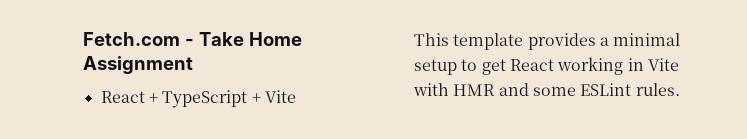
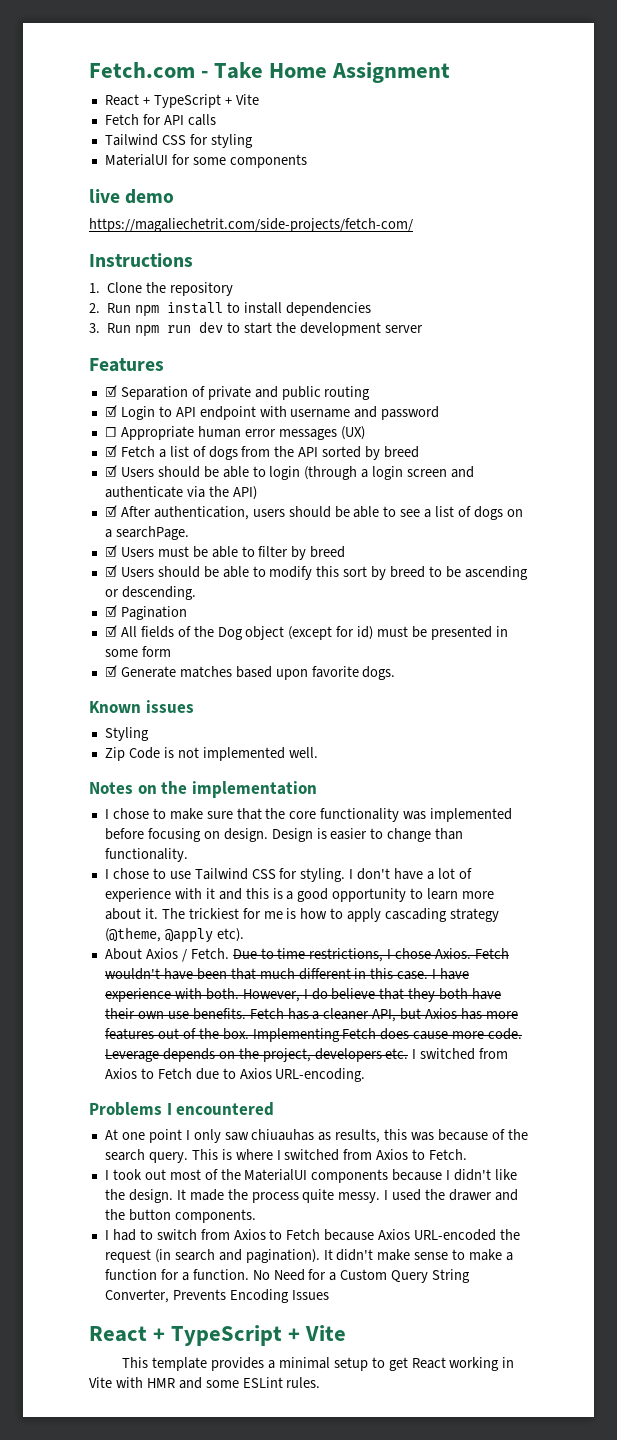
(296, 96) none -> [104,114,216,126] [104,134,253,148] [104,154,307,168] [89,189,175,204] [89,218,413,232] [89,253,193,267] [89,282,234,296] [89,302,371,317] [89,321,423,337] [89,358,164,372] [104,385,371,400] [104,405,440,420] [104,426,365,440] [104,445,420,460] [104,465,475,480] [104,486,257,500] [104,505,523,520] [104,526,189,540] [104,545,346,560] [104,565,528,580] [104,586,196,600] [104,605,187,620] [104,625,508,640] [104,646,171,657] [104,665,396,680] [89,700,194,713] [104,727,149,741] [104,747,318,761] [89,781,317,798] [104,808,513,822] [104,828,464,842] [104,848,188,862] [104,868,472,882] [104,888,495,902] [104,908,500,922] [104,927,244,943] [104,948,510,962] [104,968,470,980] [104,988,502,1002] [104,1008,518,1022] [104,1028,523,1042] [104,1048,509,1062] [104,1068,366,1082] [89,1102,275,1116] [104,1129,528,1143] [104,1149,468,1163] [104,1169,518,1183] [104,1189,518,1203] [104,1209,256,1223] [104,1229,521,1241] [104,1249,514,1263] [104,1269,471,1283] [104,1289,329,1303] [89,1325,347,1346] // Fetch for API calls // Tailwind CSS for styling // MaterialUI for some components // live demo // https://magaliechetrit.com/side-projects/fetch-com/ // Instructions // 1. Clone the repository // 2. Run npm install to install dependencies // 3. Run npm run dev to start the development server // Features // ☑ Separation of private and public routing // ☑ Login to API endpoint with username and password // ☐ Appropriate human error messages (UX) // ☑ Fetch a list of dogs from the API sorted by breed // ☑ Users should be able to login (through a login screen and authenticate via the API) // ☑ After authentication, users should be able to see a list of dogs on a searchPage. // ☑ Users must be able to filter by breed // ☑ Users should be able to modify this sort by breed to be ascending or descending. // ☑ Pagination // ☑ All fields of the Dog object (except for id) must be presented in some form // ☑ Generate matches based upon favorite dogs. // Known issues // Styling // Zip Code is not implemented well. // Notes on the implementation // I chose to make sure that the core functionality was implemented before focusing on design. Design is easier to change than functionality. // I chose to use Tailwind CSS for styling. I don't have a lot of experience with it and this is a good opportunity to learn more about it. The trickiest for me is how to apply cascading strategy (@theme, @apply etc). // About Axios / Fetch. Due to time restrictions, I chose Axios. Fetch wouldn't have been that much different in this case. I have experience with both. However, I do believe that they both have their own use benefits. Fetch has a cleaner API, but Axios has more features out of the box. Implementing Fetch does cause more code. Leverage depends on the project, developers etc. I switched from Axios to Fetch due to Axios URL-encoding. // Problems I encountered // At one point I only saw chiuauhas as results, this was because of the search query. This is where I switched from Axios to Fetch. // I took out most of the MaterialUI components because I didn't like the design. It made the process quite messy. I used the drawer and the button components. // I had to switch from Axios to Fetch because Axios URL-encoded the request (in search and pagination). It didn't make sense to make a function for a function. No Need for a Custom Query String Converter, Prevents Encoding Issues // React + TypeScript + Vite

